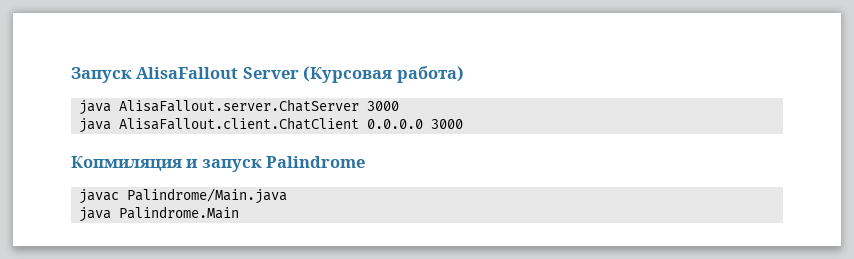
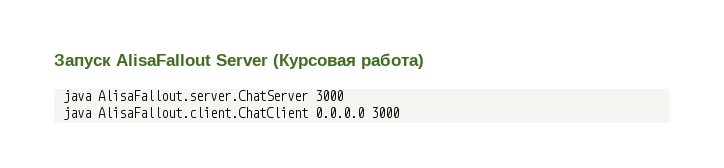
[71,156,366,172] [78,188,287,204] [78,206,239,222] // Копмиляция и запуск Palindrome // javac Palindrome/Main.java // java Palindrome.Main -> (400, 112) none

